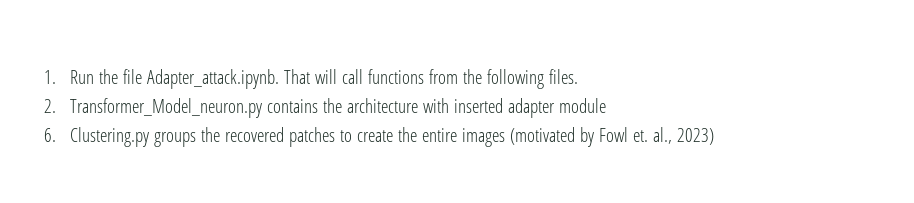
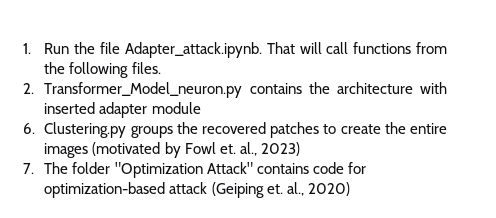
(714, 136) none -> [23,162,366,178] [44,182,350,198] // 7. The folder "Optimization Attack" contains code for optimization-based attack (Geiping et. al., 2020)

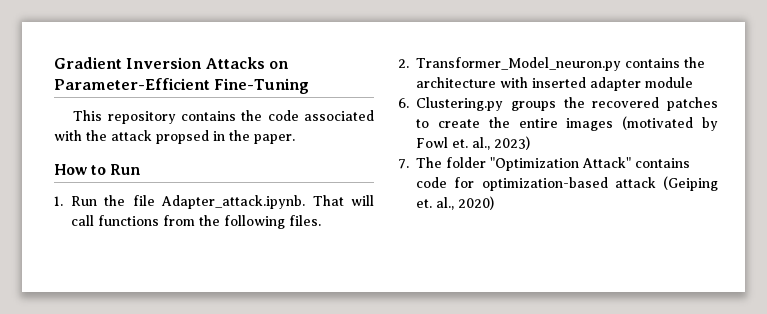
(23, 48) none -> [54,57,289,69] [54,78,310,94] [73,110,374,124] [54,130,295,144] [54,164,141,175] Gradient Inversion Attacks on Parameter-Efficient Fine-Tuning // This repository contains the code associated with the attack propsed in the paper. // How to Run //

